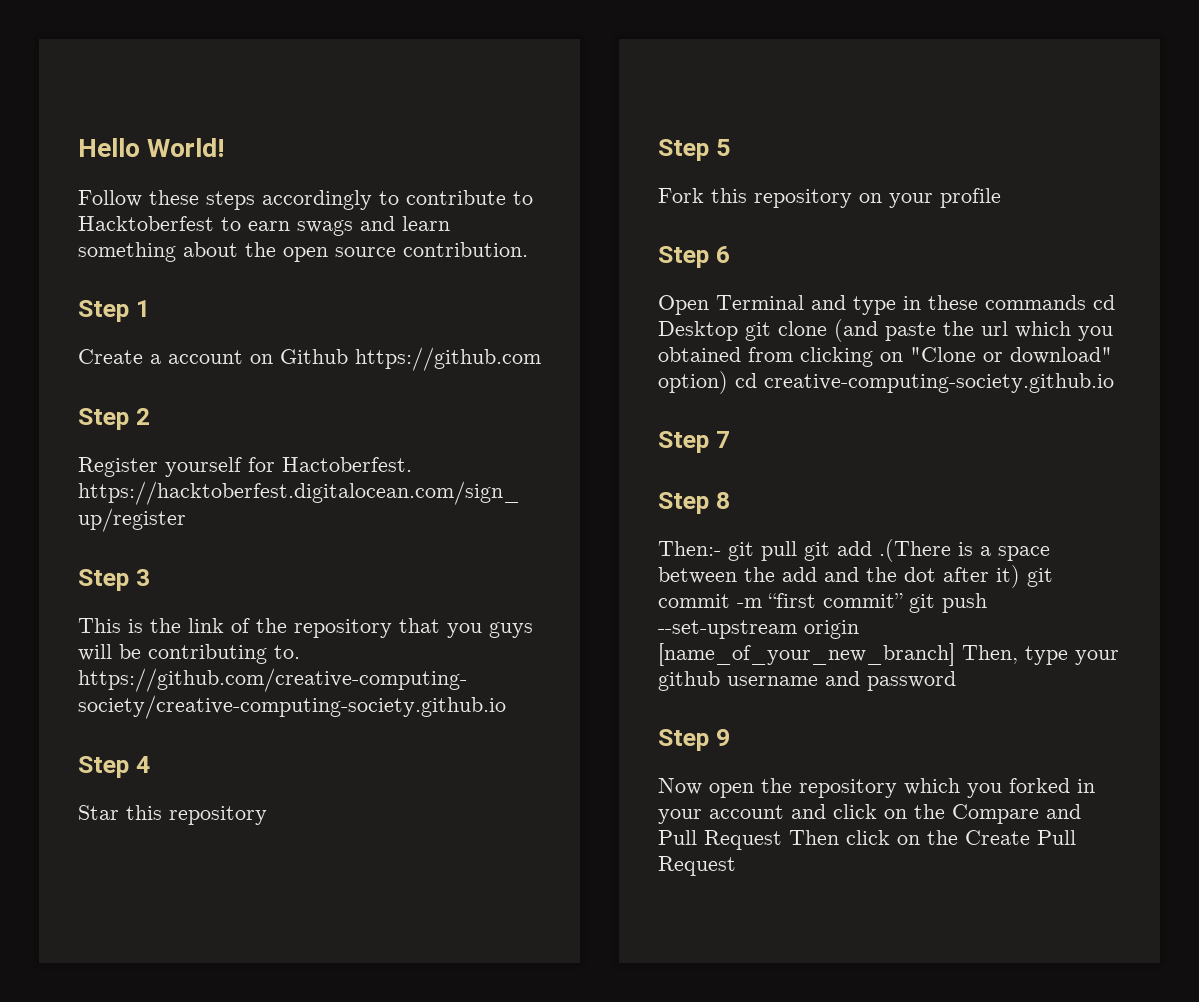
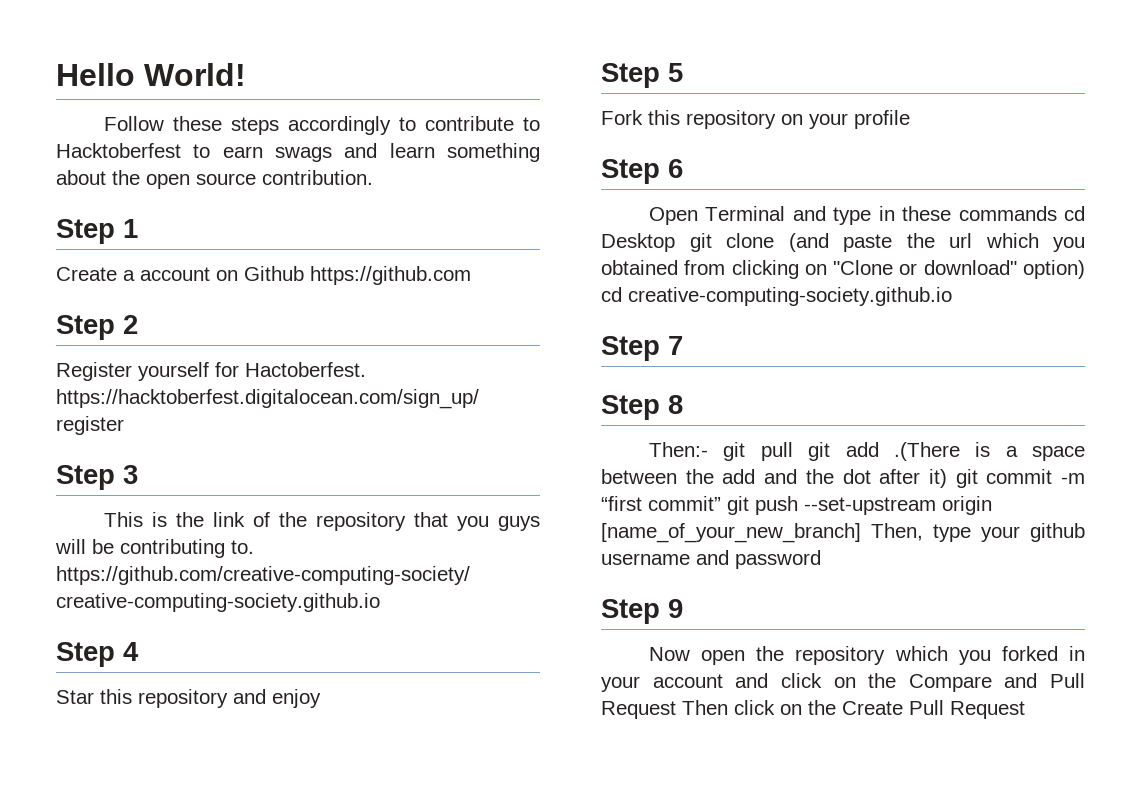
(267, 815) none -> [233,689,321,708] and enjoy

